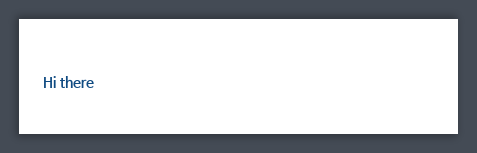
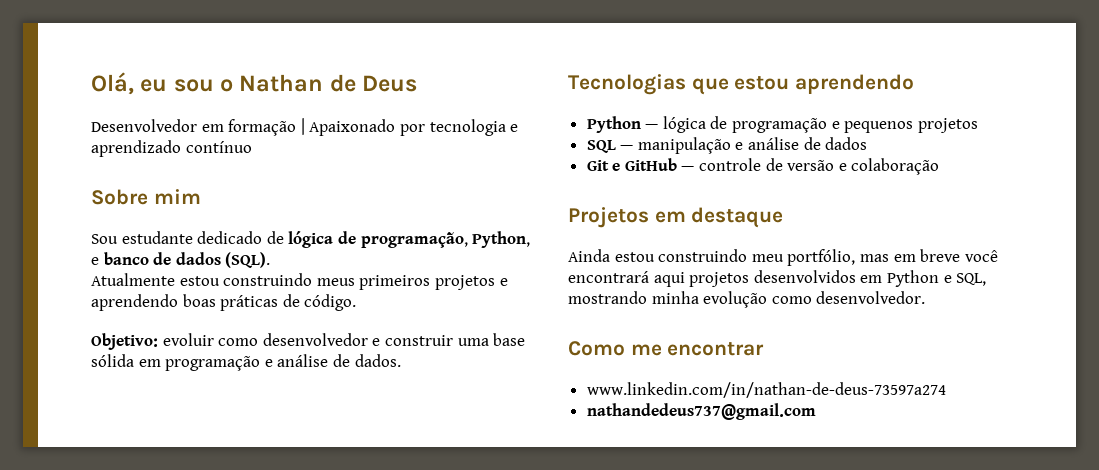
[43,76,94,88] Hi there -> [91,72,418,95] [91,118,519,136] [91,140,252,157] [91,189,201,205] [91,231,531,248] [91,252,271,268] [91,273,508,290] [91,294,357,311] [91,333,526,350] [91,354,401,371] [568,74,915,95] [586,116,978,133] [586,137,868,154] [586,158,940,175] [568,207,784,228] [568,249,998,266] [568,270,987,287] [568,291,926,308] [568,341,765,356] [586,382,946,398] [586,403,816,420] Olá, eu sou o Nathan de Deus // Desenvolvedor em formação | Apaixonado por tecnologia e aprendizado contínuo // Sobre mim // Sou estudante dedicado de lógica de programação, Python, e banco de dados (SQL). // Atualmente estou construindo meus primeiros projetos e aprendendo boas práticas de código. // Objetivo: evoluir como desenvolvedor e construir uma base sólida em programação e análise de dados. // Tecnologias que estou aprendendo // Python — lógica de programação e pequenos projetos // SQL — manipulação e análise de dados // Git e GitHub — controle de versão e colaboração // Projetos em destaque // Ainda estou construindo meu portfólio, mas em breve você encontrará aqui projetos desenvolvidos em Python e SQL, mostrando minha evolução como desenvolvedor. // Como me encontrar // www.linkedin.com/in/nathan-de-deus-73597a274 // nathandedeus737@gmail.com

